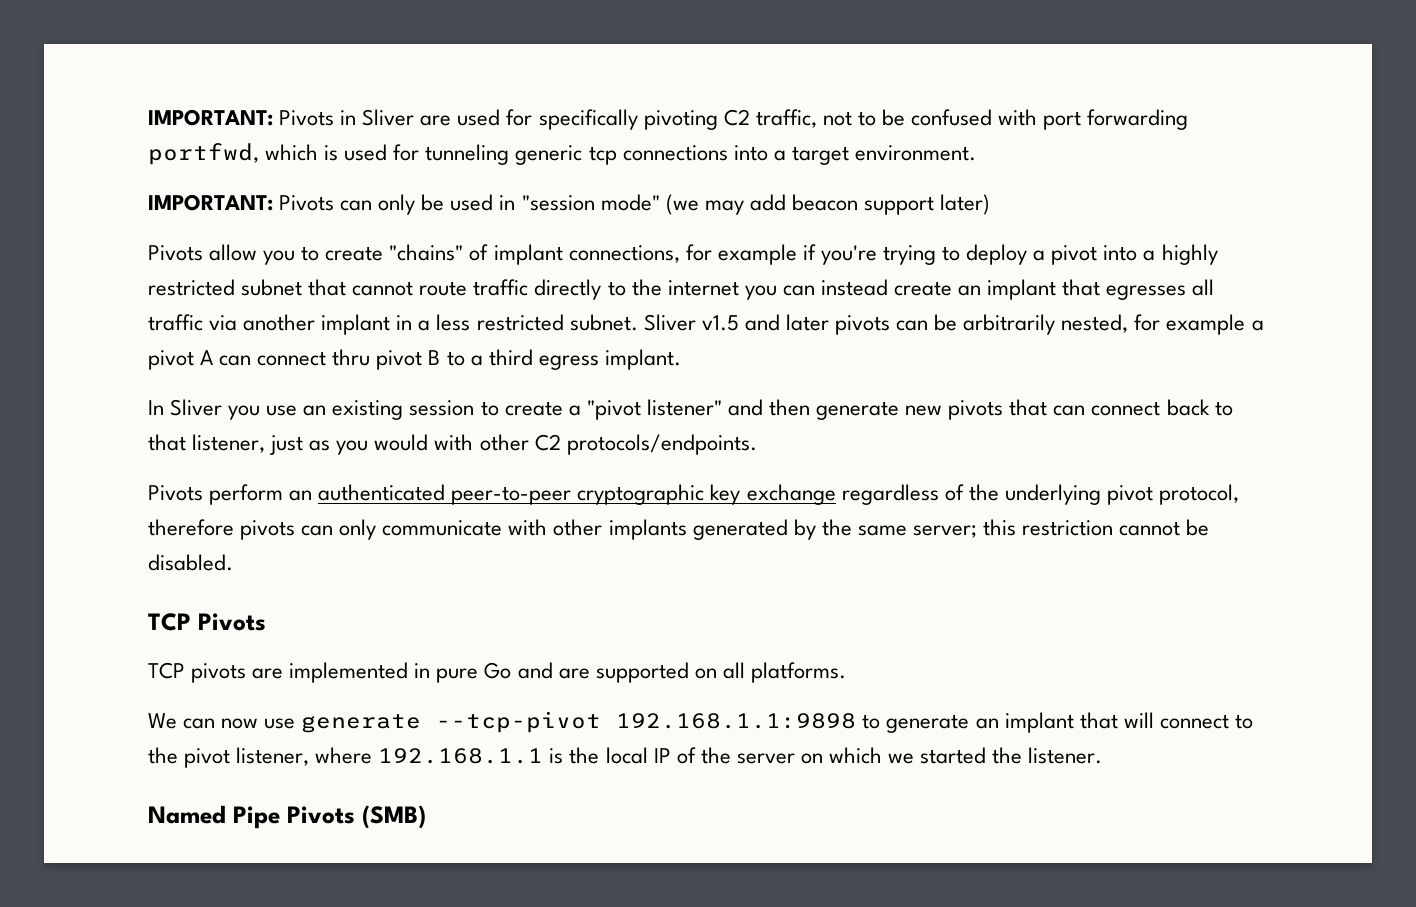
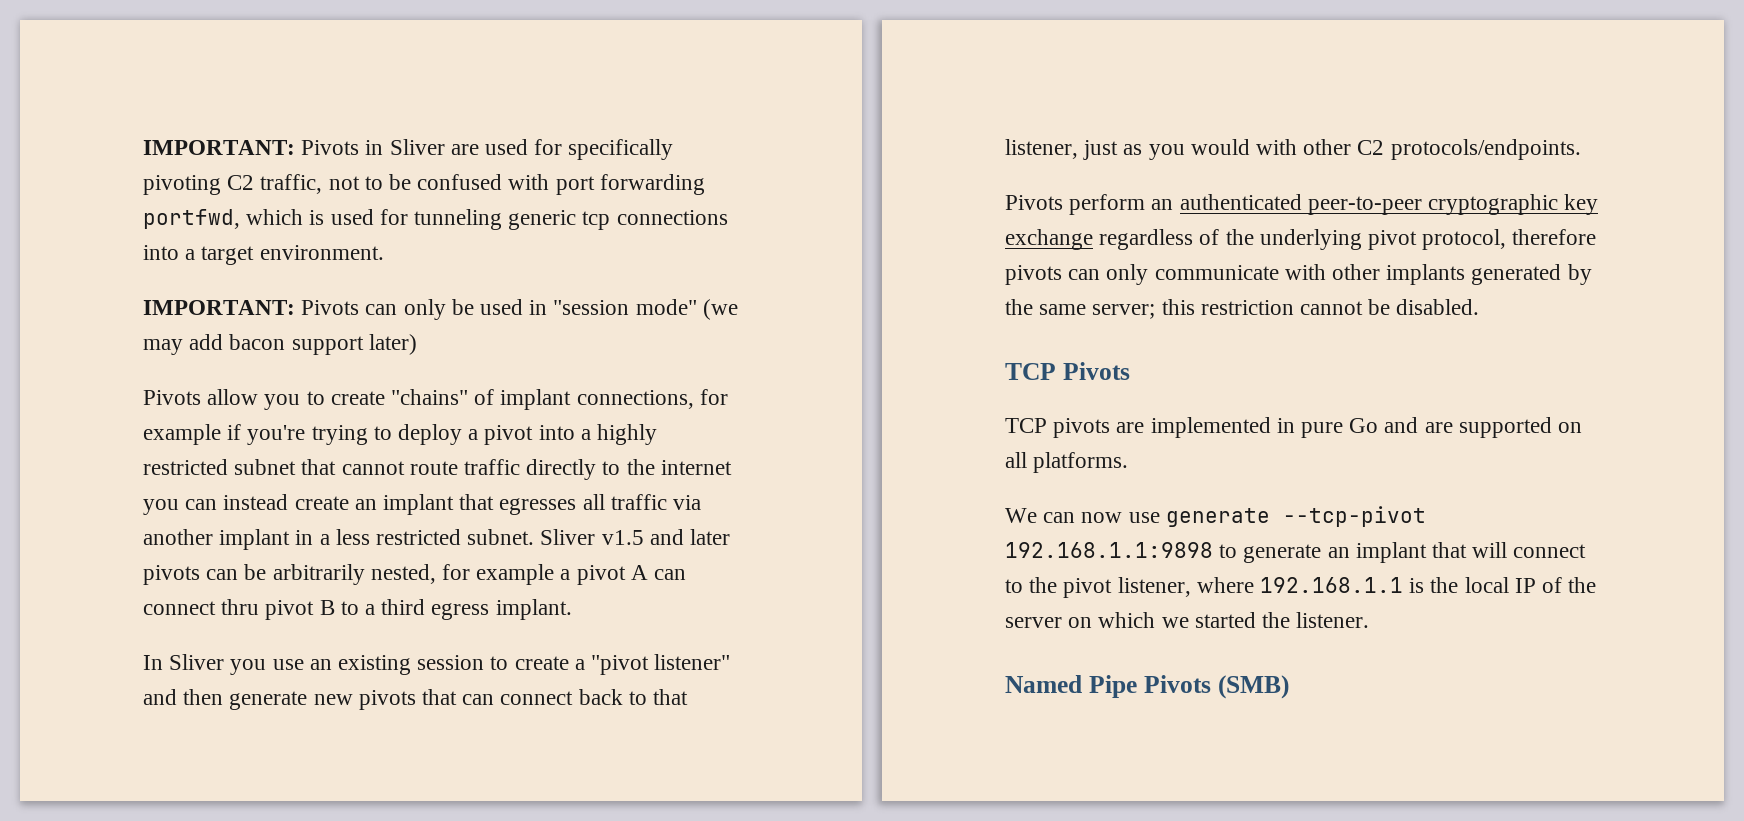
[791,194,858,211] beacon -> [229,334,286,350] bacon

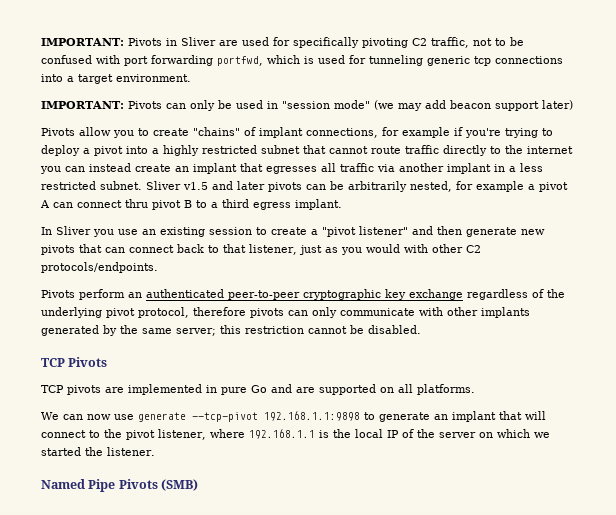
[229,334,286,350] bacon -> [450,100,491,109] beacon

